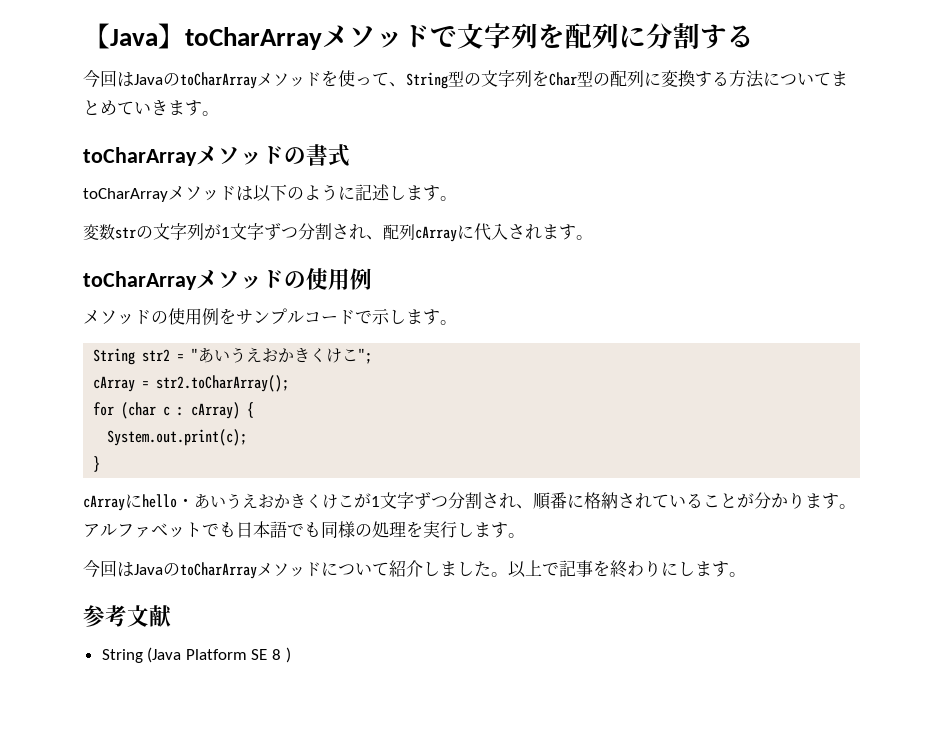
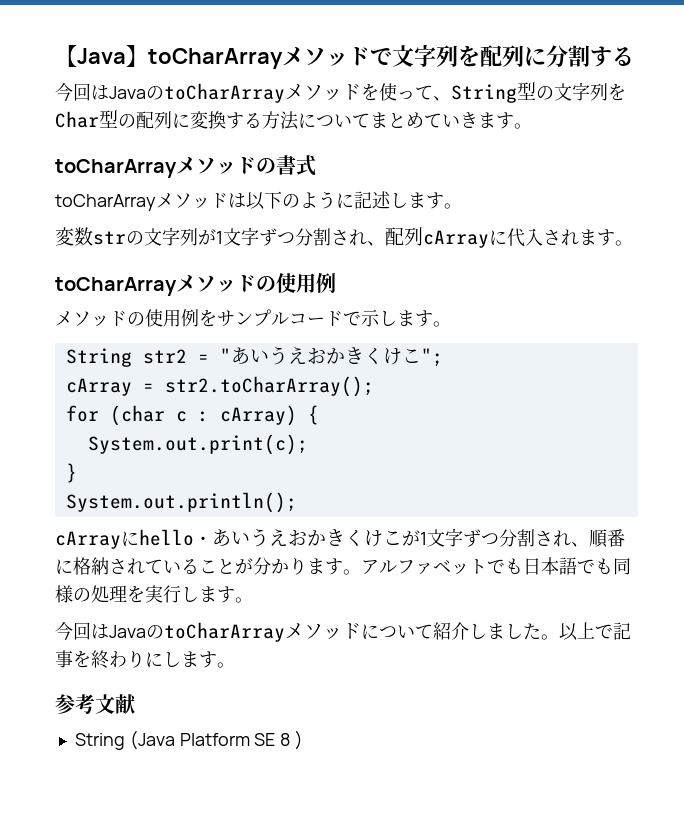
(101, 464) none -> [65,492,297,513] // System.out.println();

